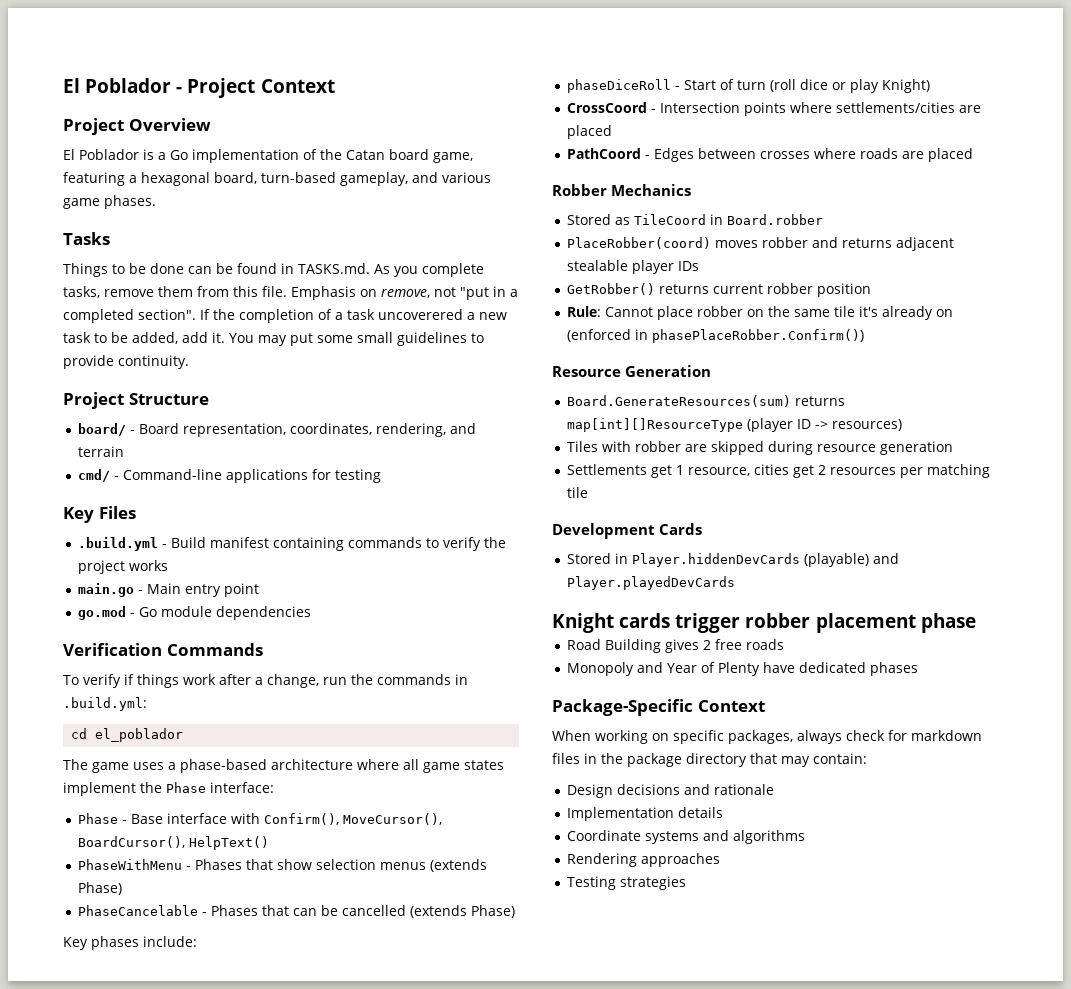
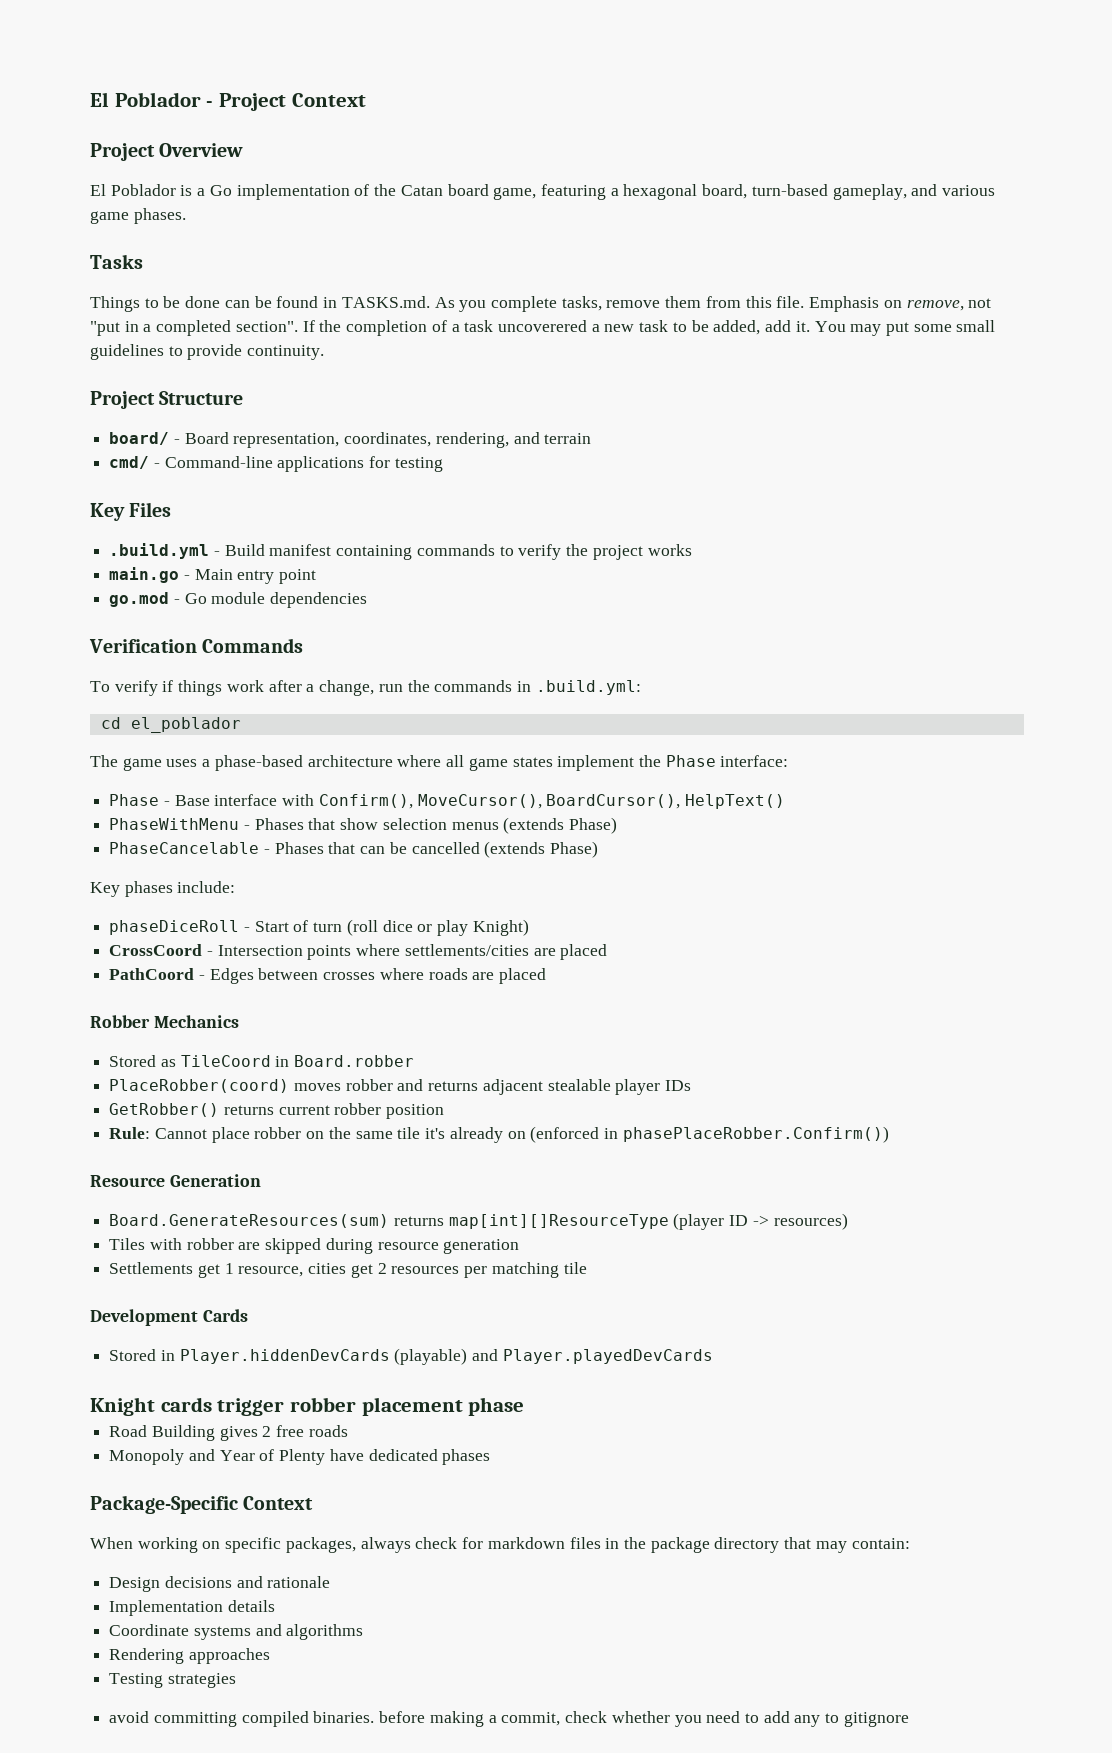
(686, 883) none -> [109,1711,909,1727] // avoid committing compiled binaries. before making a commit, check whether you need to add any to gitignore

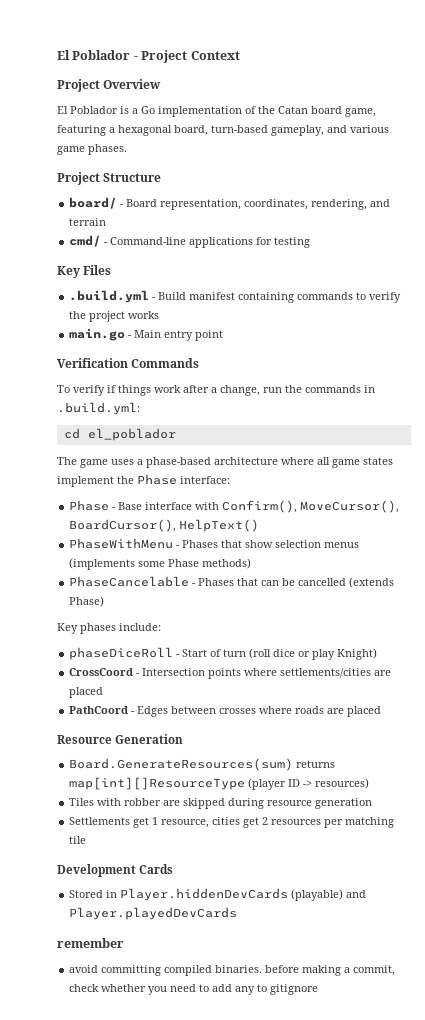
[90,254,143,269] [90,296,992,312] [90,320,996,336] [90,344,325,360] // Tasks // Things to be done can be found in TASKS.md. As you complete tasks, remove them from this file. Emphasis on remove, not "put in a completed section". If the completion of a task uncoverered a new task to be added, add it. You may put some small guidelines to provide continuity. -> (127, 149) none
[109,592,368,608] // go.mod - Go module dependencies -> (224, 335) none
[503,817,618,834] (extends Phase) -> [69,558,252,570] (implements some Phase methods)
[90,1015,239,1028] [109,1055,415,1067] [109,1079,692,1095] [109,1103,445,1119] [109,1126,889,1143] // Robber Mechanics // Stored as TileCoord in Board.robber // PlaceRobber(coord) moves robber and returns adjacent stealable player IDs // GetRobber() returns current robber position // Rule: Cannot place robber on the same tile it's already on (enforced in phasePlaceRobber.Confirm()) -> (382, 711) none
[90,1397,525,1416] [109,1425,348,1441] [109,1449,491,1465] [90,1495,314,1514] [90,1537,910,1553] [109,1576,331,1592] [109,1600,275,1616] [109,1624,364,1640] [109,1648,270,1664] [109,1673,236,1688] Knight cards trigger robber placement phase // Road Building gives 2 free roads // Monopoly and Year of Plenty have dedicated phases // Package-Specific Context // When working on specific packages, always check for markdown files in the package directory that may contain: // Design decisions and rationale // Implementation details // Coordinate systems and algorithms // Rendering approaches // Testing strategies -> [57,938,124,948] remember

